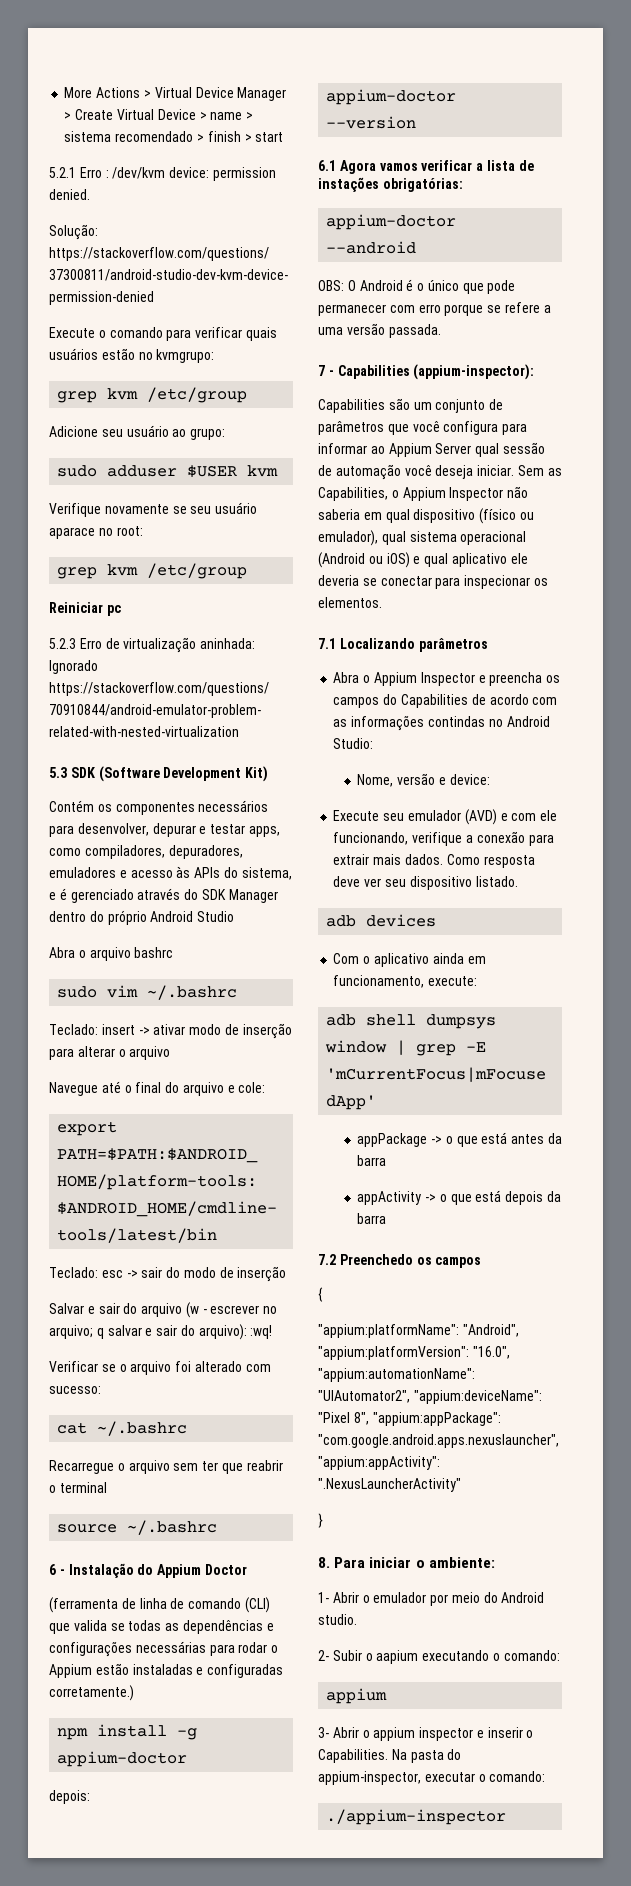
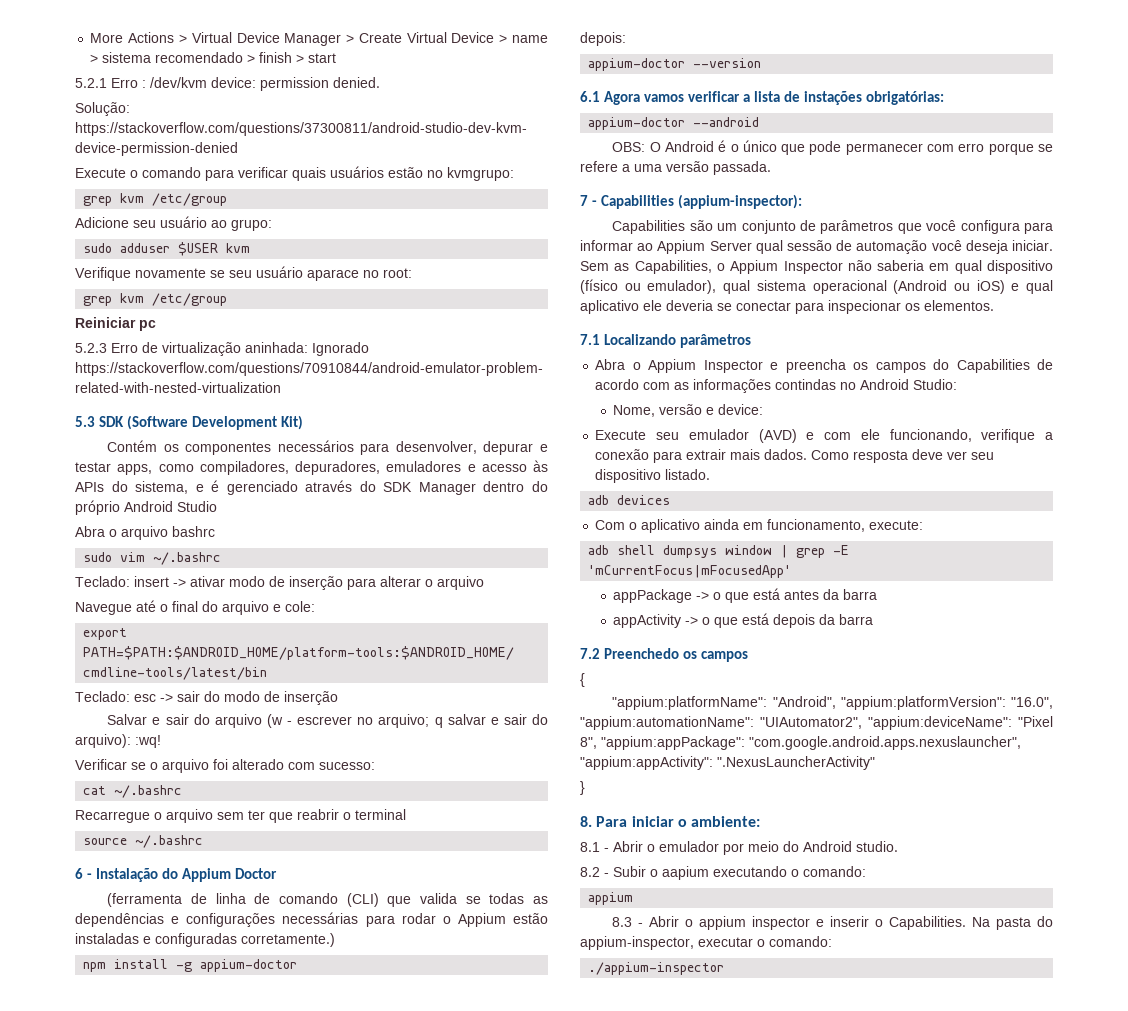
[318,1592,329,1603] 1- -> [580,842,609,852] 8.1 -
[318,1650,329,1661] 2- -> [580,867,609,877] 8.2 -
[318,1727,329,1738] 3- -> [612,917,644,927] 8.3 -

